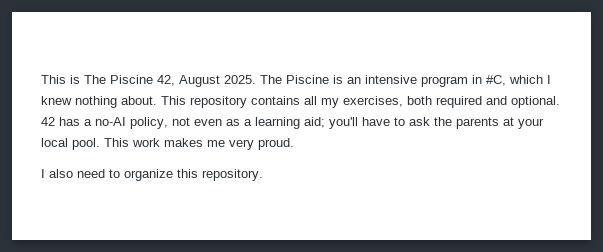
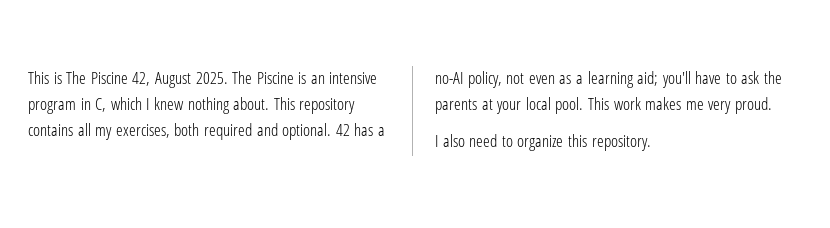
[486,75,506,86] #C, -> [95,98,107,112] C,

